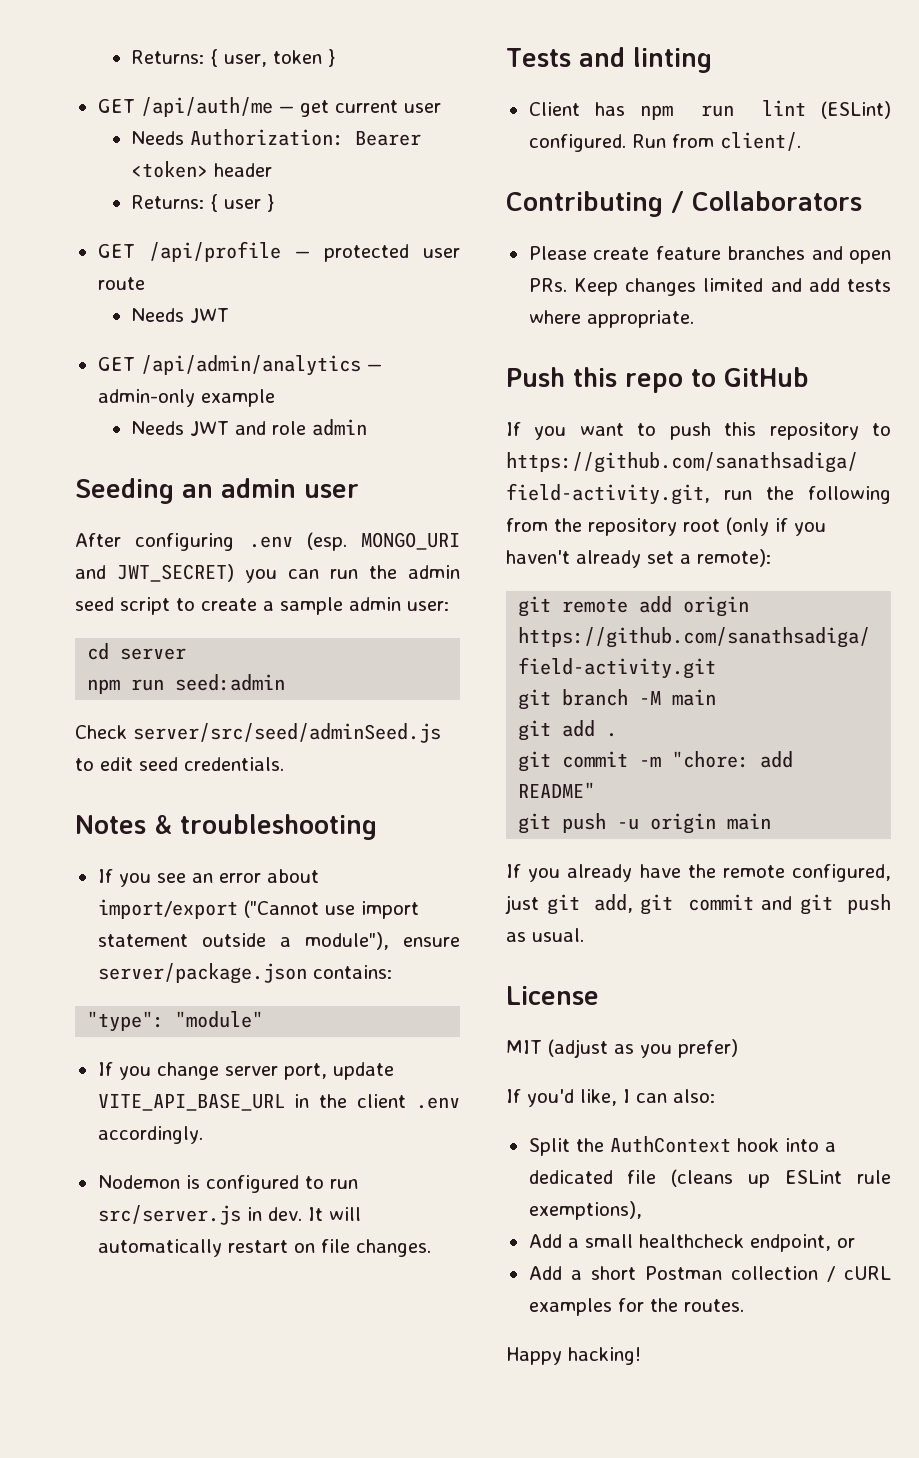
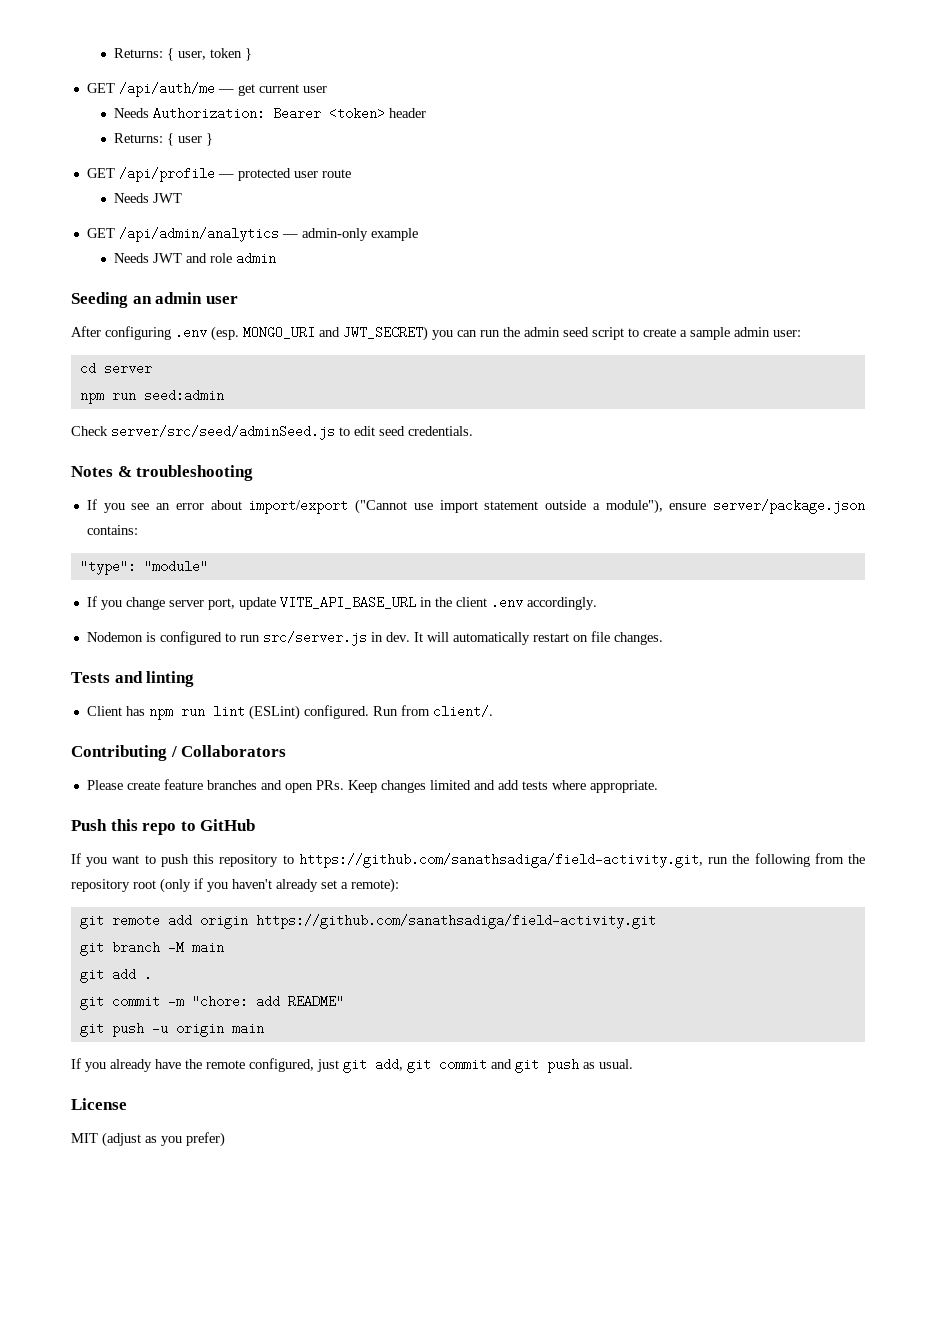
[506,1089,715,1107] [528,1136,836,1156] [528,1169,891,1188] [528,1201,642,1220] [528,1234,855,1252] [528,1266,891,1282] [528,1298,744,1316] [506,1347,641,1365] // If you'd like, I can also: // Split the AuthContext hook into a dedicated file (cleans up ESLint rule exemptions), // Add a small healthcheck endpoint, or // Add a short Postman collection / cURL examples for the routes. // Happy hacking! -> (225, 1139) none

